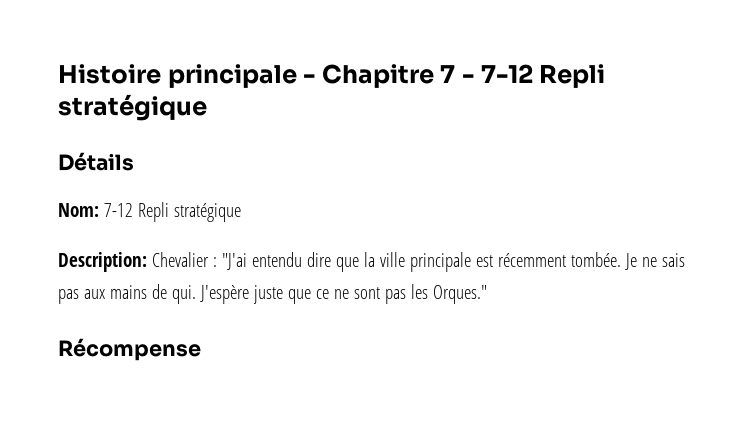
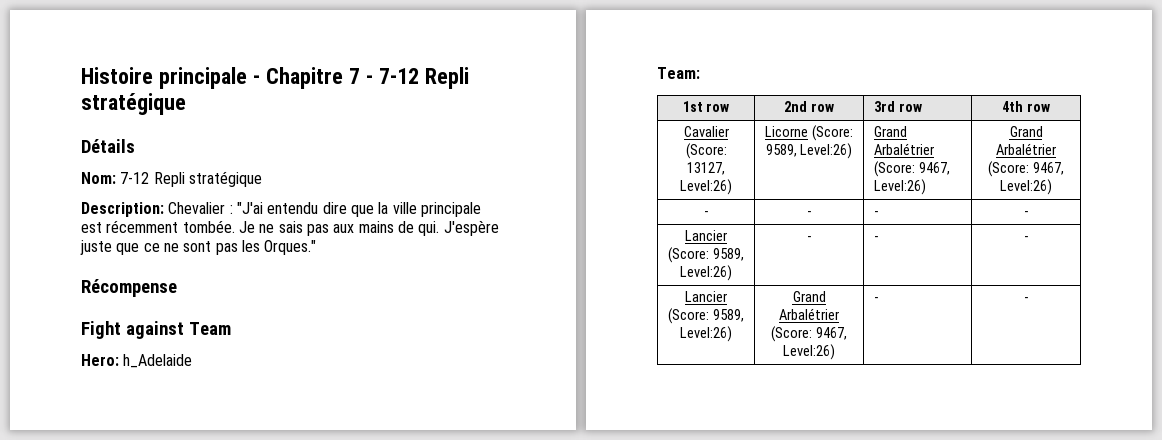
(201, 349) none -> [81,321,231,339] [81,354,193,368] [657,67,700,79] [682,101,730,112] [784,101,834,112] [873,101,922,112] [1002,101,1050,112] [683,126,729,137] [685,143,727,159] [687,162,725,175] [680,179,732,195] [765,125,853,141] [765,143,853,159] [873,126,907,137] [873,143,934,155] [873,161,950,177] [873,179,926,195] [1009,126,1043,137] [996,143,1056,155] [988,161,1064,177] [1000,179,1052,195] [704,211,708,216] [807,211,811,216] [873,211,878,216] [1024,211,1028,216] [685,230,727,241] [668,247,744,263] [680,265,732,281] [807,236,811,241] [873,236,878,241] [1024,236,1028,241] [685,291,727,302] [668,308,744,324] [680,326,732,342] [792,291,826,302] [779,308,839,320] [771,326,847,342] [783,344,835,360] [873,297,878,302] [1024,297,1028,302] // Fight against Team // Hero: h_Adelaide // Team: // 1st row | 2nd row | 3rd row | 4th row // Cavalier (Score: 13127, Level:26) | Licorne (Score: 9589, Level:26) | Grand Arbalétrier (Score: 9467, Level:26) | Grand Arbalétrier (Score: 9467, Level:26) // - | - | - | - // Lancier (Score: 9589, Level:26) | - | - | - // Lancier (Score: 9589, Level:26) | Grand Arbalétrier (Score: 9467, Level:26) | - | -

